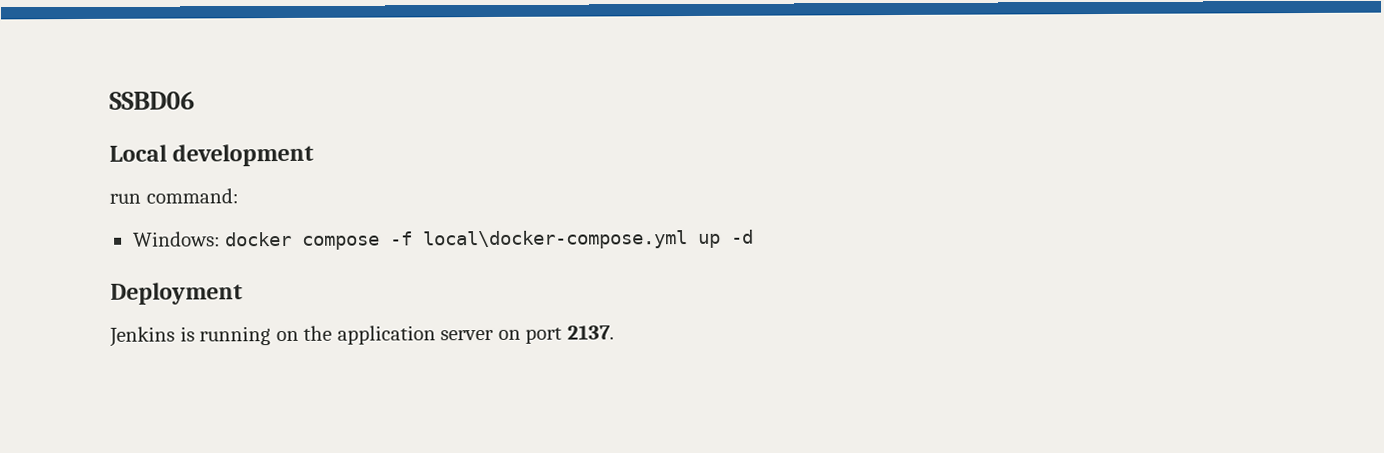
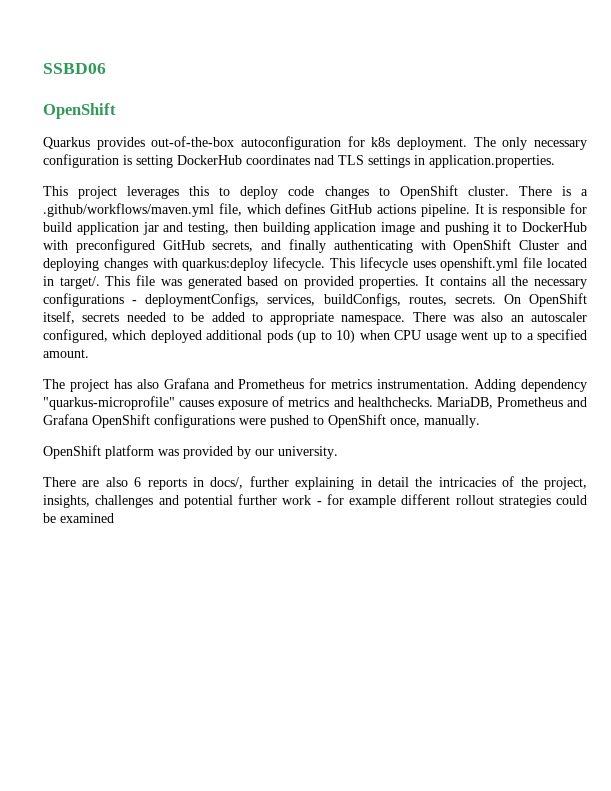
[109,143,315,167] [109,188,239,204] [132,229,755,250] [110,282,243,305] [109,325,614,347] Local development // run command: // Windows: docker compose -f local\docker-compose.yml up -d // Deployment // Jenkins is running on the application server on port 2137. -> [43,103,116,119] [43,136,588,150] [43,154,555,168] [43,185,589,199] [43,203,587,217] [43,222,587,235] [43,239,587,253] [43,257,588,271] [43,275,587,289] [43,293,587,307] [43,311,588,325] [43,329,587,343] [43,349,89,358] [43,378,588,392] [43,396,587,410] [43,414,480,428] [43,445,338,459] [43,476,587,490] [43,494,587,508] [43,513,114,523] OpenShift // Quarkus provides out-of-the-box autoconfiguration for k8s deployment. The only necessary configuration is setting DockerHub coordinates nad TLS settings in application.properties. // This project leverages this to deploy code changes to OpenShift cluster. There is a .github/workflows/maven.yml file, which defines GitHub actions pipeline. It is responsible for build application jar and testing, then building application image and pushing it to DockerHub with preconfigured GitHub secrets, and finally authenticating with OpenShift Cluster and deploying changes with quarkus:deploy lifecycle. This lifecycle uses openshift.yml file located in target/. This file was generated based on provided properties. It contains all the necessary configurations - deploymentConfigs, services, buildConfigs, routes, secrets. On OpenShift itself, secrets needed to be added to appropriate namespace. There was also an autoscaler configured, which deployed additional pods (up to 10) when CPU usage went up to a specified amount. // The project has also Grafana and Prometheus for metrics instrumentation. Adding dependency "quarkus-microprofile" causes exposure of metrics and healthchecks. MariaDB, Prometheus and Grafana OpenShift configurations were pushed to OpenShift once, manually. // OpenShift platform was provided by our university. // There are also 6 reports in docs/, further explaining in detail the intricacies of the project, insights, challenges and potential further work - for example different rollout strategies could be examined

